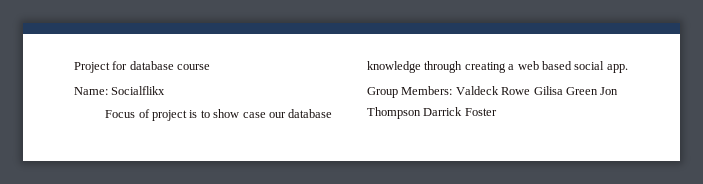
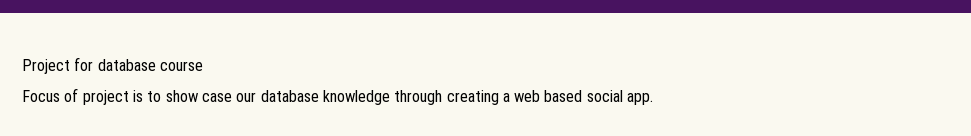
[74,86,166,95] // Name: Socialflikx -> (203, 66) none
[367,86,619,98] [367,107,497,119] // Group Members: Valdeck Rowe Gilisa Green Jon Thompson Darrick Foster -> (654, 99) none

